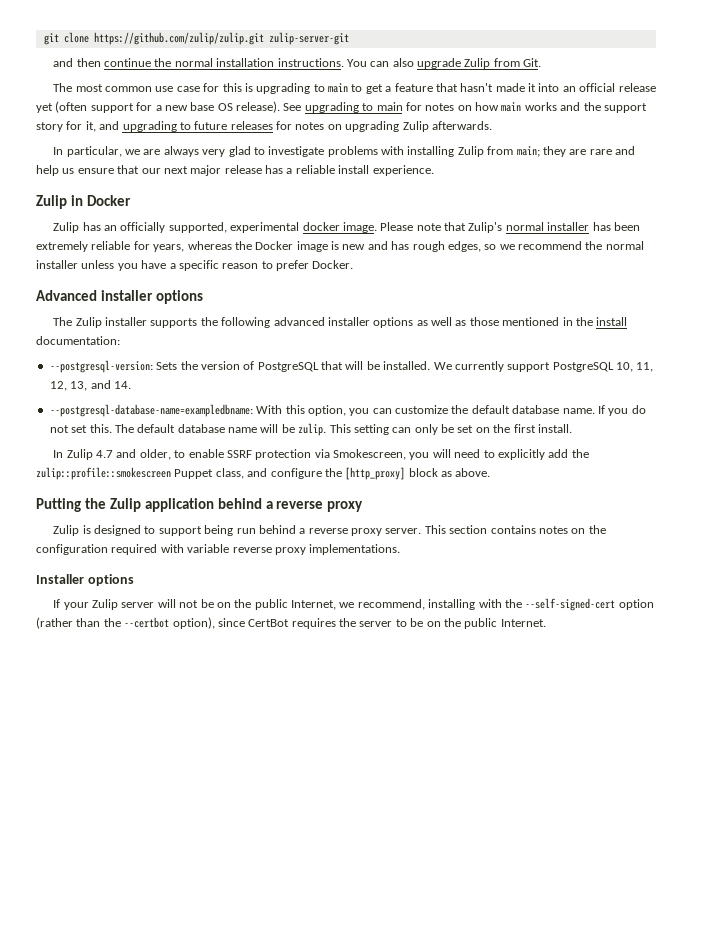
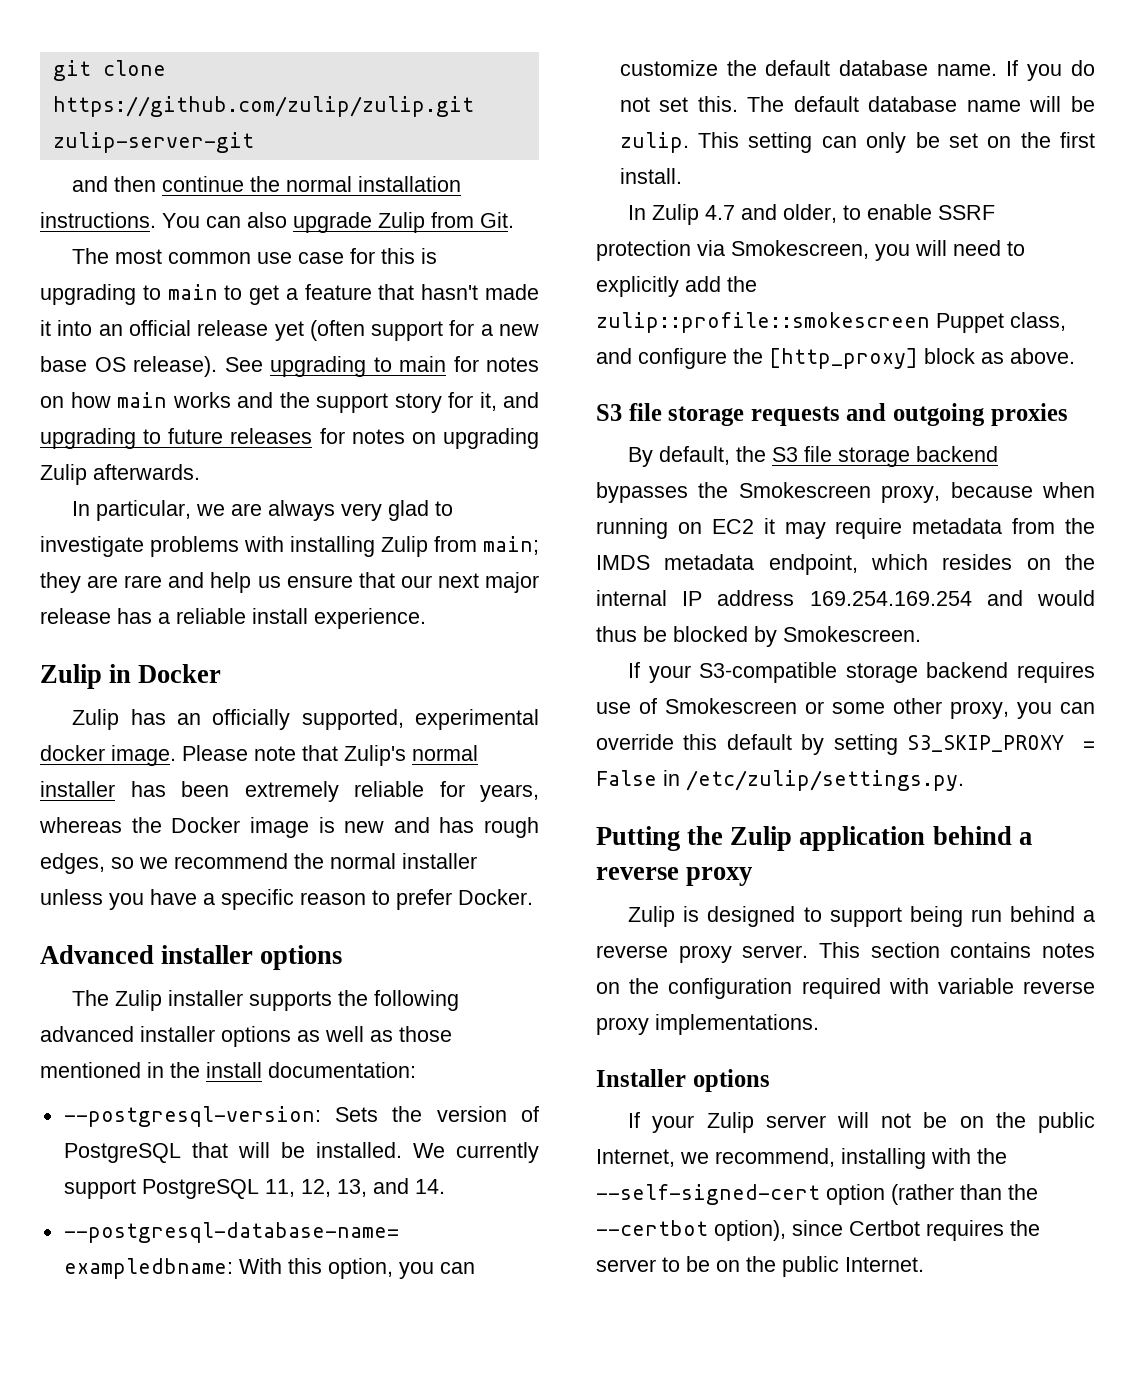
[616,362,633,372] 10, -> (259, 1189) none
(491, 472) none -> [596,403,1068,426] [628,446,999,467] [596,482,1095,503] [596,518,1095,539] [596,554,1095,575] [596,590,1095,606] [596,626,921,647] [628,662,1095,683] [596,698,1095,719] [596,734,1095,755] [596,770,964,791] // S3 file storage requests and outgoing proxies // By default, the S3 file storage backend bypasses the Smokescreen proxy, because when running on EC2 it may require metadata from the IMDS metadata endpoint, which resides on the internal IP address 169.254.169.254 and would thus be blocked by Smokescreen. // If your S3-compatible storage backend requires use of Smokescreen or some other proxy, you can override this default by setting S3_SKIP_PROXY = False in /etc/zulip/settings.py.
[248,619,290,627] CertBot -> [849,1220,920,1236] Certbot

